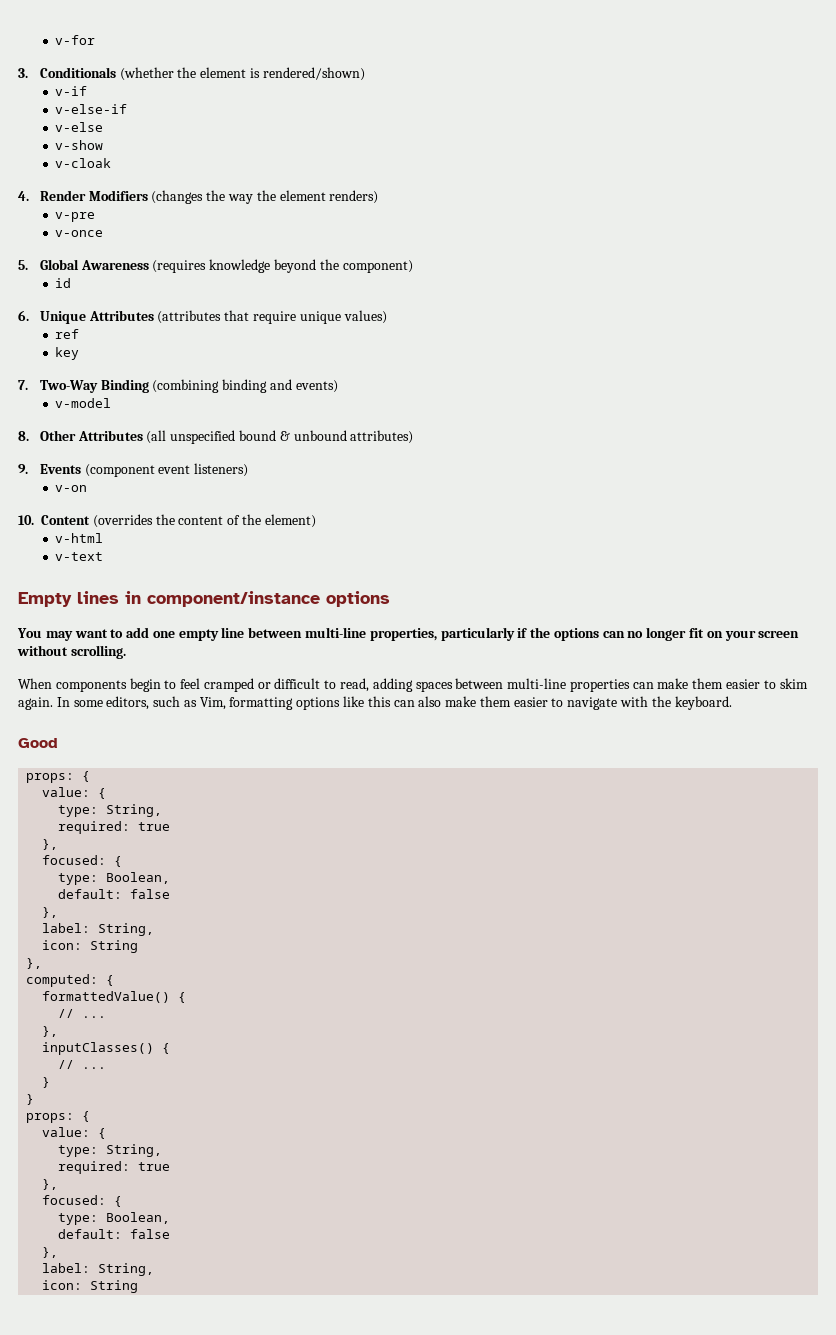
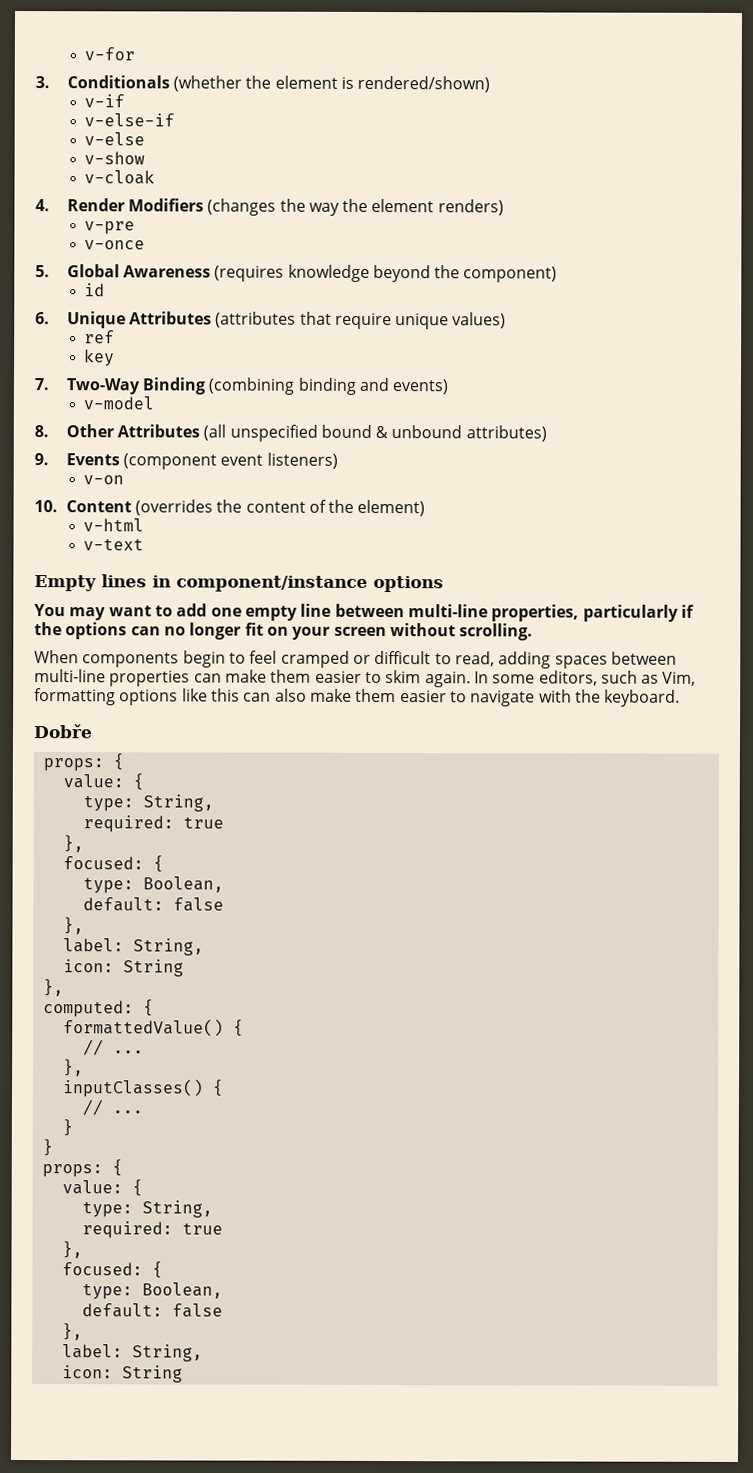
[18,738,58,748] Good -> [33,724,93,739] Dobře

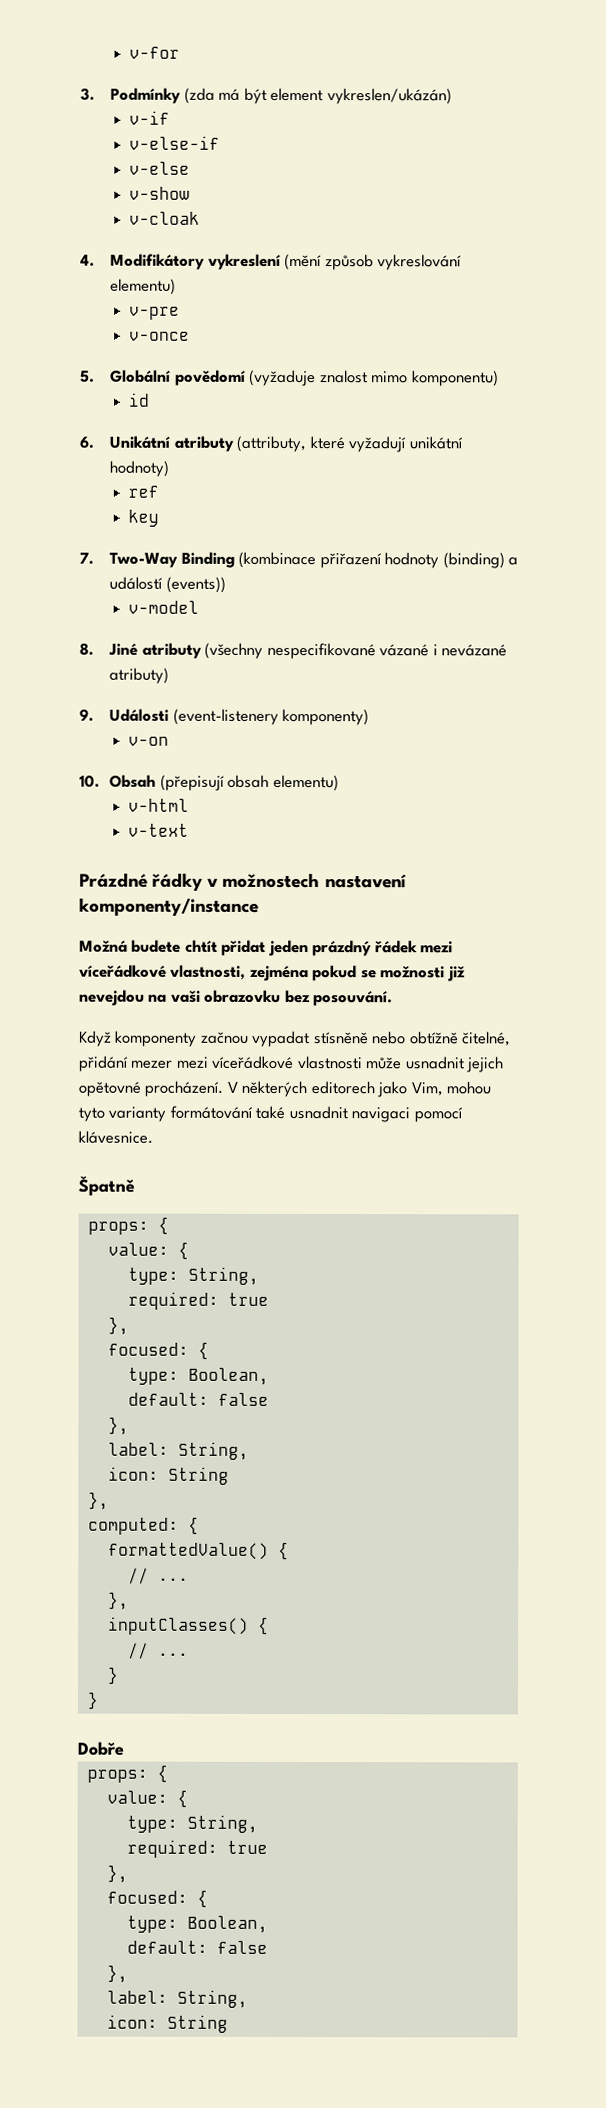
[66,75,491,93] Conditionals (whether the element is rendered/shown) -> [110,87,452,105] Podmínky (zda má být element vykreslen/ukázán)
[66,198,504,216] [84,221,136,235] [84,240,146,250] [35,264,558,283] [84,283,106,297] [35,311,507,330] Render Modifiers (changes the way the element renders) // v-pre // v-once // 5. Global Awareness (requires knowledge beyond the component) // id // 6. Unique Attributes (attributes that require unique values) -> [110,253,463,271] [110,278,177,295] [128,306,180,320] [128,331,190,341] [80,369,499,387] [128,392,150,407] [79,435,463,453] [109,460,170,477] Modifikátory vykreslení (mění způsob vykreslování elementu) // v-pre // v-once // 5. Globální povědomí (vyžaduje znalost mimo komponentu) // id // 6. Unikátní atributy (attributy, které vyžadují unikátní hodnoty)
[208,377,449,395] [83,396,155,410] [34,424,547,442] [34,452,338,470] [83,475,125,485] [34,499,426,517] [83,518,145,532] [83,538,145,551] [34,574,444,593] [34,603,694,622] [34,622,534,641] [34,650,677,669] [34,669,697,688] [34,688,681,707] [33,724,93,739] (combining binding and events) // v-model // 8. Other Attributes (all unspecified bound & unbound attributes) // 9. Events (component event listeners) // v-on // 10. Content (overrides the content of the element) // v-html // v-text // Empty lines in component/instance options // You may want to add one empty line between multi-line properties, particularly if the options can no longer fit on your screen without scrolling. // When components begin to feel cramped or difficult to read, adding spaces between multi-line properties can make them easier to skim again. In some editors, such as Vim, formatting options like this can also make them easier to navigate with the keyboard. // Dobře -> [238,551,519,569] [109,576,226,593] [127,600,199,614] [79,642,508,660] [109,667,170,684] [79,708,370,726] [127,736,169,746] [79,774,339,792] [127,798,189,812] [127,823,189,837] [79,872,407,891] [79,897,259,916] [79,939,454,957] [79,964,466,982] [79,989,394,1007] [79,1030,512,1048] [78,1055,504,1073] [78,1080,492,1098] [78,1105,463,1123] [78,1130,153,1144] [78,1175,135,1196] (kombinace přiřazení hodnoty (binding) a událostí (events)) // v-model // 8. Jiné atributy (všechny nespecifikované vázané i nevázané atributy) // 9. Události (event-listenery komponenty) // v-on // 10. Obsah (přepisují obsah elementu) // v-html // v-text // Prázdné řádky v možnostech nastavení komponenty/instance // Možná budete chtít přidat jeden prázdný řádek mezi víceřádkové vlastnosti, zejména pokud se možnosti již nevejdou na vaši obrazovku bez posouvání. // Když komponenty začnou vypadat stísněně nebo obtížně čitelné, přidání mezer mezi víceřádkové vlastnosti může usnadnit jejich opětovné procházení. V některých editorech jako Vim, mohou tyto varianty formátování také usnadnit navigaci pomocí klávesnice. // Špatně
(53, 1148) none -> [77,1741,124,1756] // Dobře

